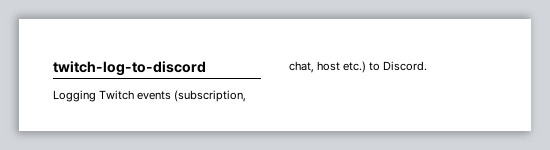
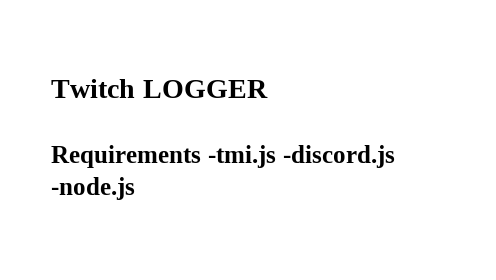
[53,61,206,76] [53,90,247,102] [289,61,428,73] twitch-log-to-discord // Logging Twitch events (subscription, chat, host etc.) to Discord. -> [51,79,268,98] [51,145,395,168] [51,177,135,200] Twitch LOGGER // Requirements -tmi.js -discord.js -node.js

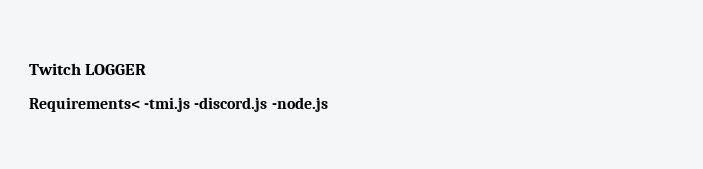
[51,145,201,168] Requirements -> [29,97,140,112] Requirements<

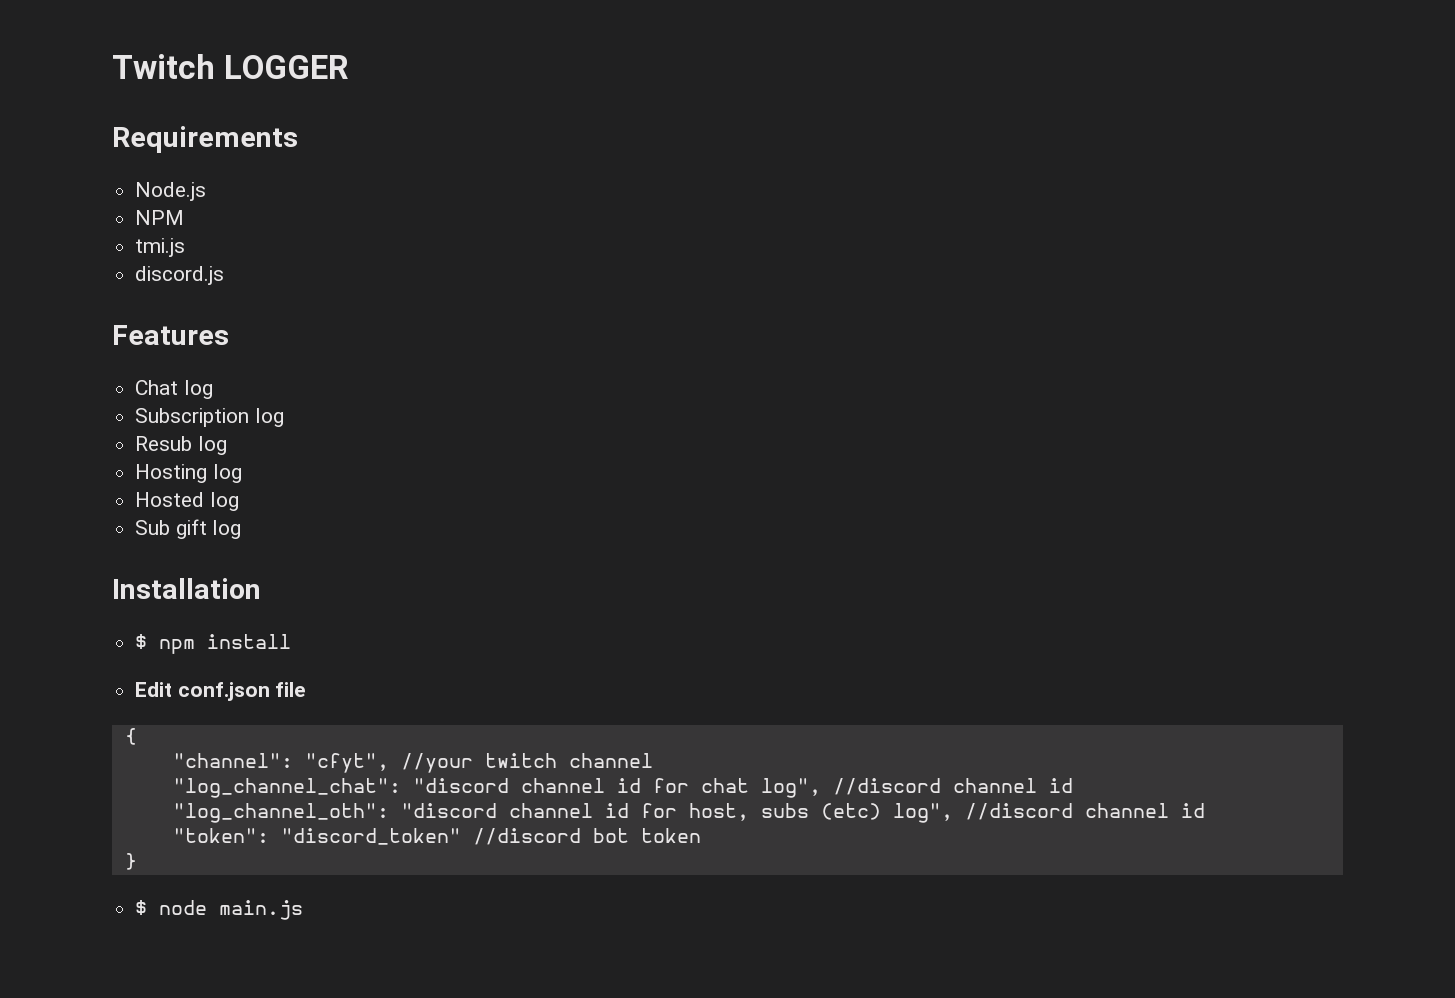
[29,97,328,112] Requirements< -tmi.js -discord.js -node.js -> [112,126,298,153] [135,182,207,201] [135,210,185,225] [135,238,186,257] [135,266,225,285] [112,325,229,345] [135,380,213,399] [135,408,284,427] [135,436,227,455] [135,464,242,483] [135,492,239,511] [135,519,242,539] [112,578,261,599] [135,634,292,654] [135,682,306,701] [124,728,137,745] [172,753,653,773] [172,778,1073,798] [172,803,1205,823] [172,828,701,845] [124,853,137,870] [135,900,304,920] Requirements // Node.js // NPM // tmi.js // discord.js // Features // Chat log // Subscription log // Resub log // Hosting log // Hosted log // Sub gift log // Installation // $ npm install // Edit conf.json file // { // "channel": "cfyt", //your twitch channel // "log_channel_chat": "discord channel id for chat log", //discord channel id // "log_channel_oth": "discord channel id for host, subs (etc) log", //discord channel id // "token": "discord_token" //discord bot token // } // $ node main.js

